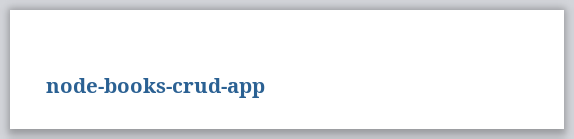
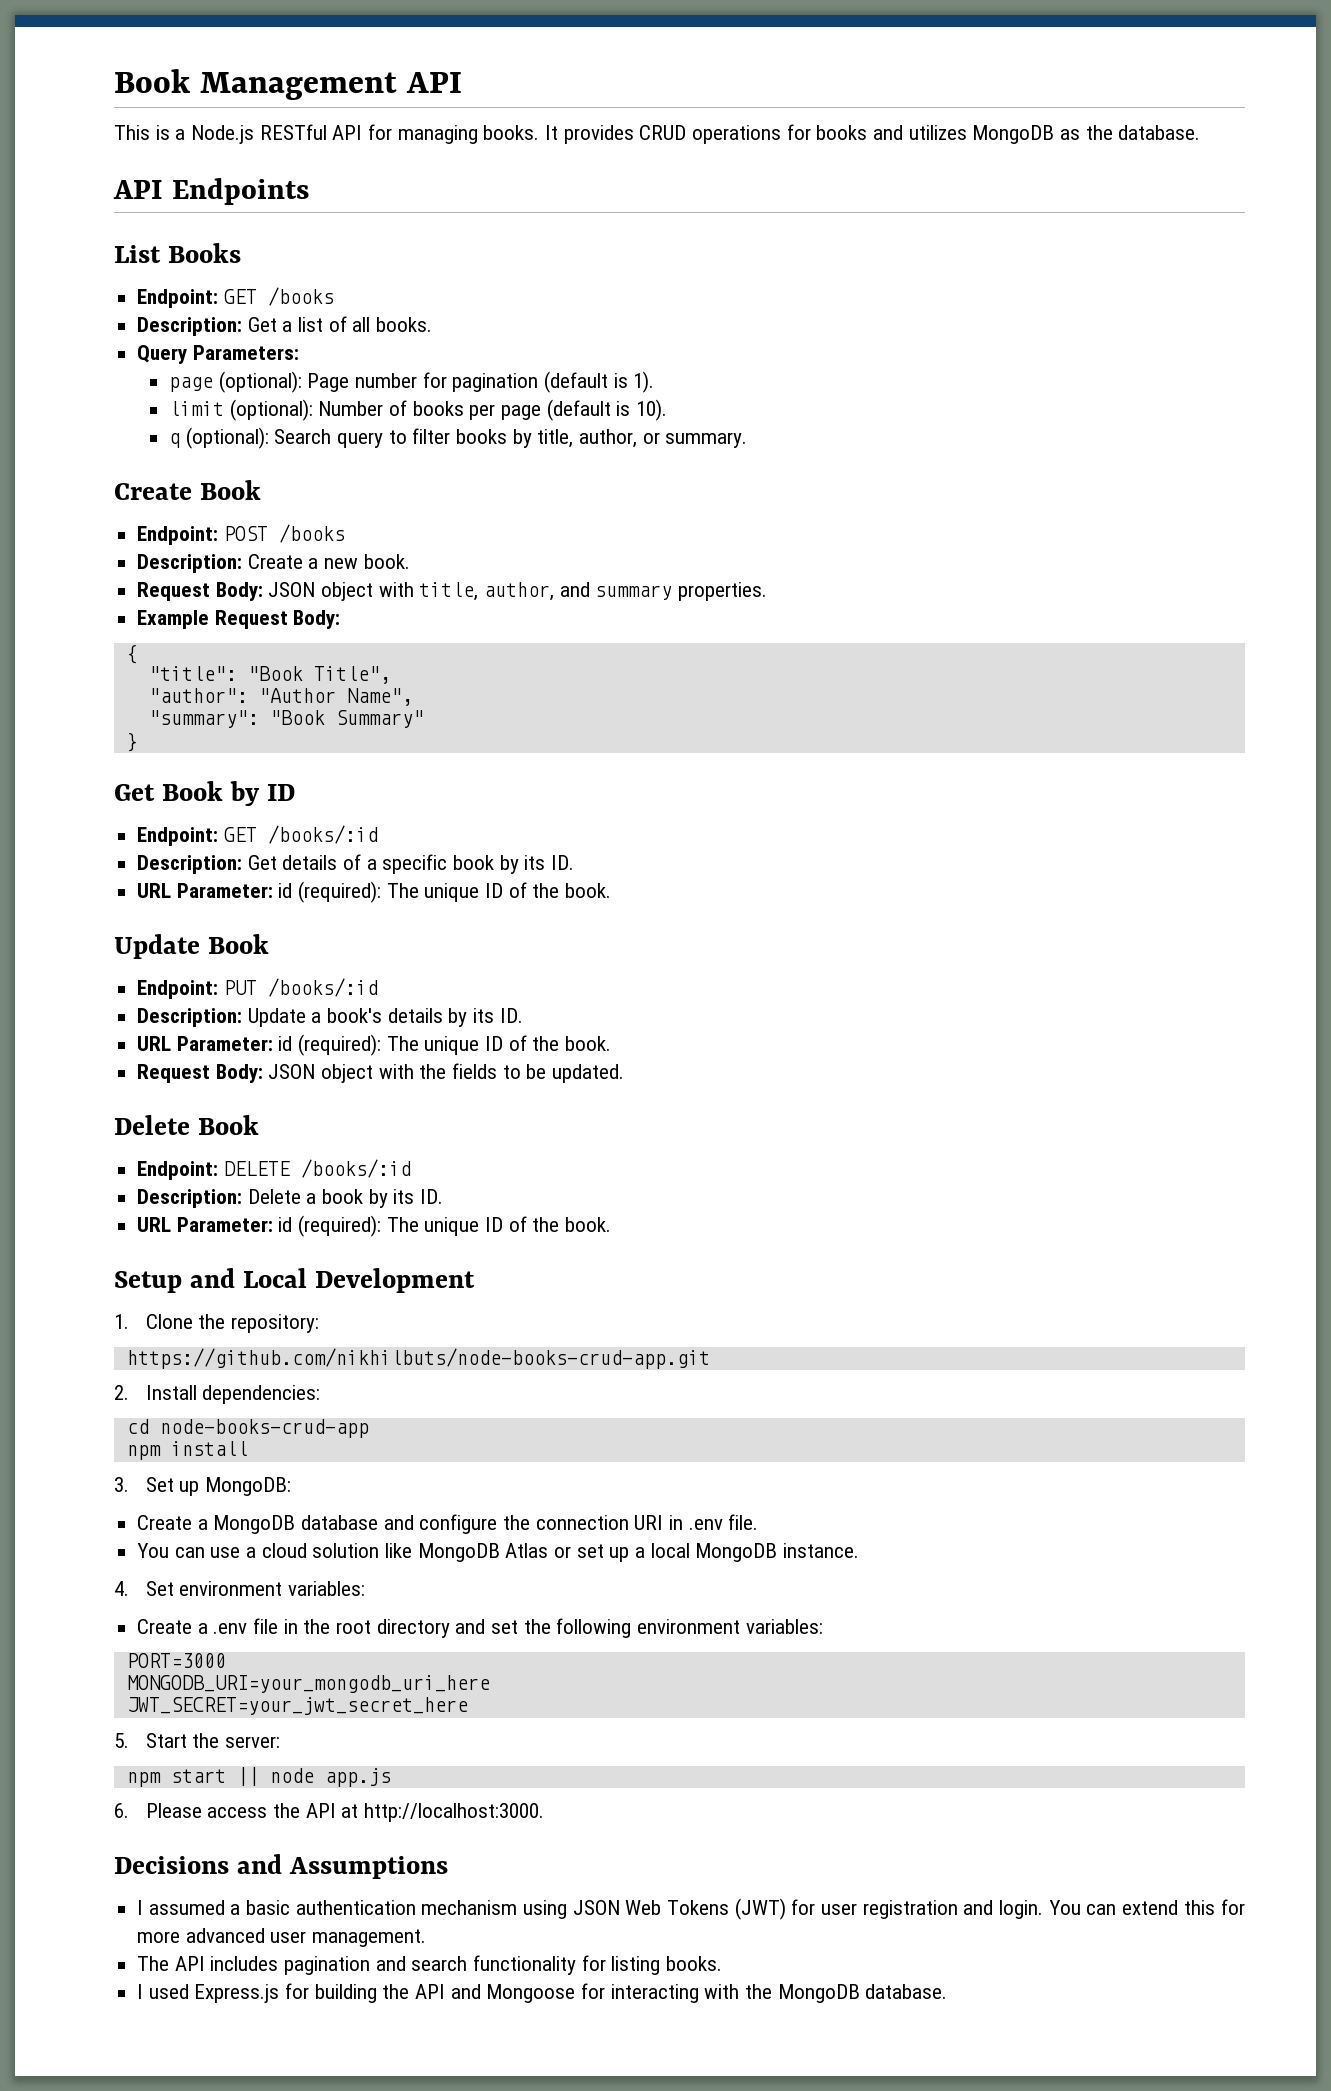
[46,78,265,98] node-books-crud-app -> [114,69,462,100] [114,124,1201,144] [113,178,309,205] [114,243,241,263] [137,287,334,308] [137,316,433,336] [137,345,299,364] [168,371,655,393] [168,399,667,421] [168,427,748,449] [114,480,261,500] [137,524,345,545] [137,554,410,573] [137,582,768,601] [137,610,341,629] [126,644,138,664] [148,666,391,684] [148,688,413,706] [148,710,424,728] [126,732,138,752] [114,781,295,806] [137,825,378,846] [137,854,575,874] [137,881,612,903] [114,934,269,959] [137,978,378,999] [137,1008,523,1027] [137,1034,612,1056] [137,1063,625,1083] [114,1115,259,1135] [137,1159,411,1180] [137,1189,444,1208] [137,1215,612,1237] [114,1268,475,1293] [114,1314,320,1333] [126,1348,710,1369] [114,1385,321,1404] [126,1419,369,1438] [126,1441,248,1460] [114,1477,292,1496] [137,1514,759,1534] [137,1543,860,1562] [114,1581,366,1596] [137,1618,823,1638] [126,1653,226,1668] [126,1675,490,1693] [126,1697,468,1715] [114,1733,281,1748] [126,1767,391,1787] [114,1803,545,1822] [114,1854,448,1879] [137,1898,1245,1920] [137,1928,427,1947] [137,1955,723,1975] [137,1983,948,2003] Book Management API // This is a Node.js RESTful API for managing books. It provides CRUD operations for books and utilizes MongoDB as the database. // API Endpoints // List Books // Endpoint: GET /books // Description: Get a list of all books. // Query Parameters: // page (optional): Page number for pagination (default is 1). // limit (optional): Number of books per page (default is 10). // q (optional): Search query to filter books by title, author, or summary. // Create Book // Endpoint: POST /books // Description: Create a new book. // Request Body: JSON object with title, author, and summary properties. // Example Request Body: // { // "title": "Book Title", // "author": "Author Name", // "summary": "Book Summary" // } // Get Book by ID // Endpoint: GET /books/:id // Description: Get details of a specific book by its ID. // URL Parameter: id (required): The unique ID of the book. // Update Book // Endpoint: PUT /books/:id // Description: Update a book's details by its ID. // URL Parameter: id (required): The unique ID of the book. // Request Body: JSON object with the fields to be updated. // Delete Book // Endpoint: DELETE /books/:id // Description: Delete a book by its ID. // URL Parameter: id (required): The unique ID of the book. // Setup and Local Development // 1. Clone the repository: // https://github.com/nikhilbuts/node-books-crud-app.git // 2. Install dependencies: // cd node-books-crud-app // npm install // 3. Set up MongoDB: // Create a MongoDB database and configure the connection URI in .env file. // You can use a cloud solution like MongoDB Atlas or set up a local MongoDB instance. // 4. Set environment variables: // Create a .env file in the root directory and set the following environment variables: // PORT=3000 // MONGODB_URI=your_mongodb_uri_here // JWT_SECRET=your_jwt_secret_here // 5. Start the server: // npm start || node app.js // 6. Please access the API at http://localhost:3000. // Decisions and Assumptions // I assumed a basic authentication mechanism using JSON Web Tokens (JWT) for user registration and login. You can extend this for more advanced user management. // The API includes pagination and search functionality for listing books. // I used Express.js for building the API and Mongoose for interacting with the MongoDB database.

